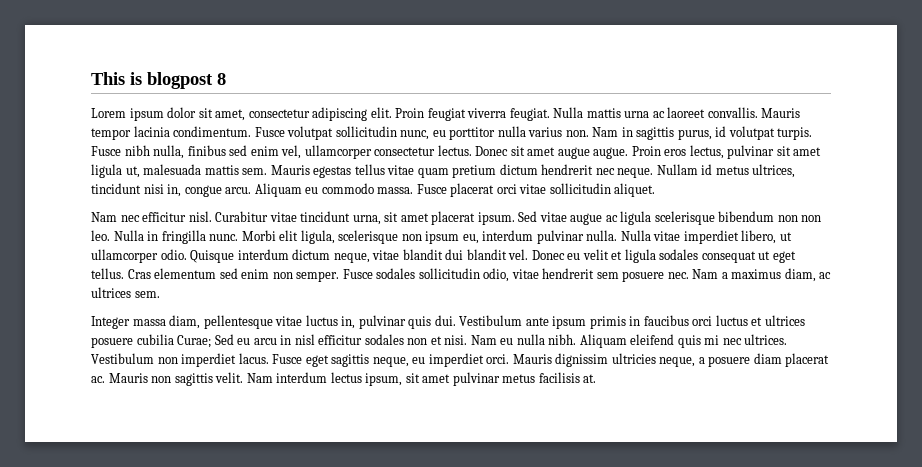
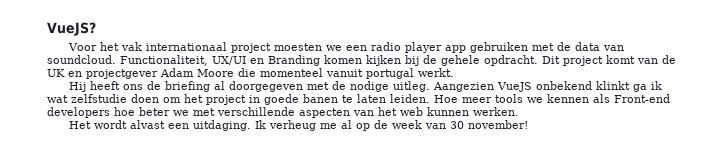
[91,72,226,89] [91,107,801,121] [91,126,813,140] [91,145,822,159] [91,164,796,178] [91,183,656,197] [91,211,822,225] [91,230,792,244] [91,249,796,263] [91,268,832,282] [91,287,160,298] [91,315,805,329] [91,334,788,348] [91,353,830,367] [91,372,597,386] This is blogpost 8 // Lorem ipsum dolor sit amet, consectetur adipiscing elit. Proin feugiat viverra feugiat. Nulla mattis urna ac laoreet convallis. Mauris tempor lacinia condimentum. Fusce volutpat sollicitudin nunc, eu porttitor nulla varius non. Nam in sagittis purus, id volutpat turpis. Fusce nibh nulla, finibus sed enim vel, ullamcorper consectetur lectus. Donec sit amet augue augue. Proin eros lectus, pulvinar sit amet ligula ut, malesuada mattis sem. Mauris egestas tellus vitae quam pretium dictum hendrerit nec neque. Nullam id metus ultrices, tincidunt nisi in, congue arcu. Aliquam eu commodo massa. Fusce placerat orci vitae sollicitudin aliquet. // Nam nec efficitur nisl. Curabitur vitae tincidunt urna, sit amet placerat ipsum. Sed vitae augue ac ligula scelerisque bibendum non non leo. Nulla in fringilla nunc. Morbi elit ligula, scelerisque non ipsum eu, interdum pulvinar nulla. Nulla vitae imperdiet libero, ut ullamcorper odio. Quisque interdum dictum neque, vitae blandit dui blandit vel. Donec eu velit et ligula sodales consequat ut eget tellus. Cras elementum sed enim non semper. Fusce sodales sollicitudin odio, vitae hendrerit sem posuere nec. Nam a maximus diam, ac ultrices sem. // Integer massa diam, pellentesque vitae luctus in, pulvinar quis dui. Vestibulum ante ipsum primis in faucibus orci luctus et ultrices posuere cubilia Curae; Sed eu arcu in nisl efficitur sodales non et nisi. Nam eu nulla nibh. Aliquam eleifend quis mi nec ultrices. Vestibulum non imperdiet lacus. Fusce eget sagittis neque, eu imperdiet orci. Mauris dignissim ultricies neque, a posuere diam placerat ac. Mauris non sagittis velit. Nam interdum lectus ipsum, sit amet pulvinar metus facilisis at. -> [47,22,96,36] [68,42,625,53] [47,55,676,66] [47,68,454,79] [69,81,663,92] [47,94,670,105] [47,107,519,118] [69,120,529,131] VueJS? // Voor het vak internationaal project moesten we een radio player app gebruiken met de data van soundcloud. Functionaliteit, UX/UI en Branding komen kijken bij de gehele opdracht. Dit project komt van de UK en projectgever Adam Moore die momenteel vanuit portugal werkt. // Hij heeft ons de briefing al doorgegeven met de nodige uitleg. Aangezien VueJS onbekend klinkt ga ik wat zelfstudie doen om het project in goede banen te laten leiden. Hoe meer tools we kennen als Front-end developers hoe beter we met verschillende aspecten van het web kunnen werken. // Het wordt alvast een uitdaging. Ik verheug me al op de week van 30 november!

